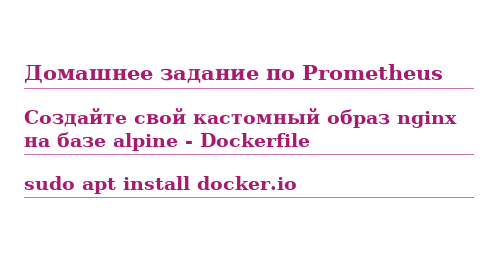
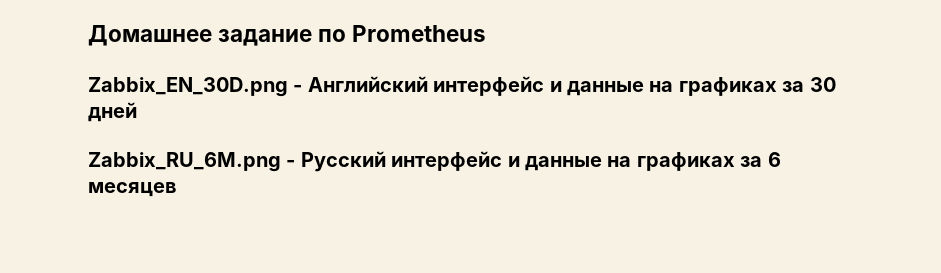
[24,108,457,128] [24,132,310,151] [24,176,297,194] Создайте свой кастомный образ nginx на базе alpine - Dockerfile // sudo apt install docker.io -> [88,76,836,97] [88,102,137,122] [88,151,781,172] [88,182,177,197] Zabbix_EN_30D.png - Английский интерфейс и данные на графиках за 30 дней // Zabbix_RU_6M.png - Русский интерфейс и данные на графиках за 6 месяцев

